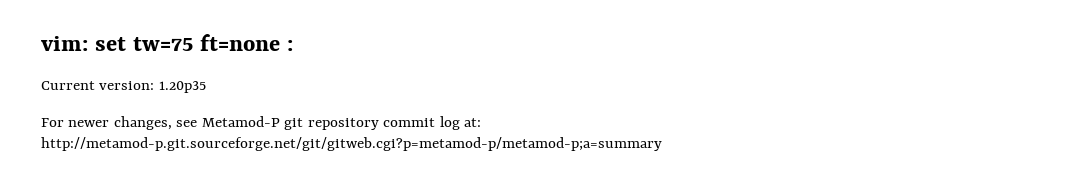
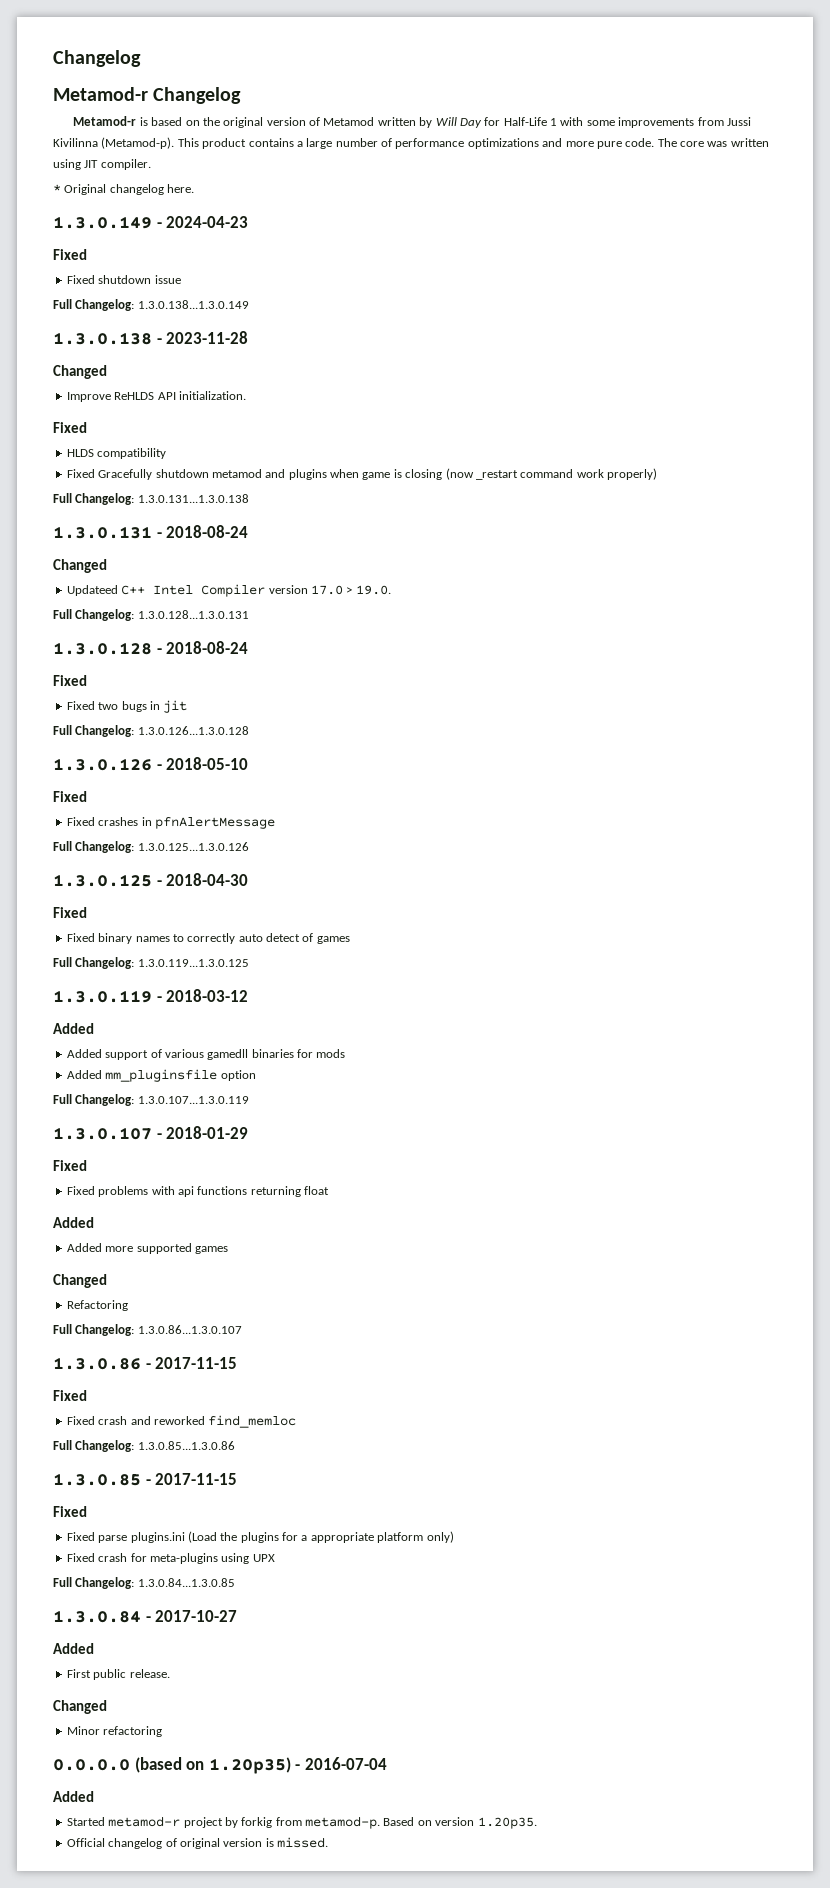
[41,34,294,51] [41,81,206,93] [41,116,482,130] [41,137,662,151] vim: set tw=75 ft=none : // Current version: 1.20p35 // For newer changes, see Metamod-P git repository commit log at: http://metamod-p.git.sourceforge.net/git/gitweb.cgi?p=metamod-p/metamod-p;a=summary -> [53,50,141,67] [53,87,242,104] [73,116,751,128] [53,137,769,149] [53,159,151,170] [53,184,195,195] [53,216,249,229] [53,249,87,260] [66,275,181,284] [53,299,249,311] [53,331,249,345] [53,365,107,379] [66,391,246,402] [53,422,87,433] [66,448,167,459] [66,468,657,480] [53,493,249,505] [53,525,249,539] [53,559,107,573] [66,584,391,597] [53,609,249,621] [53,641,249,655] [53,675,87,686] [66,700,188,713] [53,725,249,737] [53,757,249,771] [53,791,87,802] [66,817,275,829] [53,841,249,853] [53,873,249,887] [53,907,87,918] [66,933,350,944] [53,957,249,969] [53,989,249,1003] [53,1023,94,1034] [66,1049,346,1060] [66,1069,256,1082] [53,1094,249,1106] [53,1126,249,1140] [53,1160,87,1171] [66,1186,329,1197] [53,1217,94,1228] [66,1243,228,1254] [53,1274,107,1288] [66,1300,128,1311] [53,1324,242,1336] [53,1357,238,1370] [53,1390,87,1401] [66,1415,297,1428] [53,1440,235,1452] [53,1473,238,1486] [53,1506,87,1517] [66,1531,454,1543] [66,1553,275,1564] [53,1577,235,1589] [53,1610,238,1623] [53,1643,94,1654] [66,1669,170,1680] [53,1700,107,1714] [66,1726,163,1737] [53,1757,387,1774] [53,1791,94,1802] [66,1816,537,1829] [66,1837,328,1849] Changelog // Metamod-r Changelog // Metamod-r is based on the original version of Metamod written by Will Day for Half-Life 1 with some improvements from Jussi Kivilinna (Metamod-p). This product contains a large number of performance optimizations and more pure code. The core was written using JIT compiler. // * Original changelog here. // 1.3.0.149 - 2024-04-23 // Fixed // Fixed shutdown issue // Full Changelog: 1.3.0.138...1.3.0.149 // 1.3.0.138 - 2023-11-28 // Changed // Improve ReHLDS API initialization. // Fixed // HLDS compatibility // Fixed Gracefully shutdown metamod and plugins when game is closing (now _restart command work properly) // Full Changelog: 1.3.0.131...1.3.0.138 // 1.3.0.131 - 2018-08-24 // Changed // Updateed C++ Intel Compiler version 17.0 > 19.0. // Full Changelog: 1.3.0.128...1.3.0.131 // 1.3.0.128 - 2018-08-24 // Fixed // Fixed two bugs in jit // Full Changelog: 1.3.0.126...1.3.0.128 // 1.3.0.126 - 2018-05-10 // Fixed // Fixed crashes in pfnAlertMessage // Full Changelog: 1.3.0.125...1.3.0.126 // 1.3.0.125 - 2018-04-30 // Fixed // Fixed binary names to correctly auto detect of games // Full Changelog: 1.3.0.119...1.3.0.125 // 1.3.0.119 - 2018-03-12 // Added // Added support of various gamedll binaries for mods // Added mm_pluginsfile option // Full Changelog: 1.3.0.107...1.3.0.119 // 1.3.0.107 - 2018-01-29 // Fixed // Fixed problems with api functions returning float // Added // Added more supported games // Changed // Refactoring // Full Changelog: 1.3.0.86...1.3.0.107 // 1.3.0.86 - 2017-11-15 // Fixed // Fixed crash and reworked find_memloc // Full Changelog: 1.3.0.85...1.3.0.86 // 1.3.0.85 - 2017-11-15 // Fixed // Fixed parse plugins.ini (Load the plugins for a appropriate platform only) // Fixed crash for meta-plugins using UPX // Full Changelog: 1.3.0.84...1.3.0.85 // 1.3.0.84 - 2017-10-27 // Added // First public release. // Changed // Minor refactoring // 0.0.0.0 (based on 1.20p35) - 2016-07-04 // Added // Started metamod-r project by forkig from metamod-p. Based on version 1.20p35. // Official changelog of original version is missed.

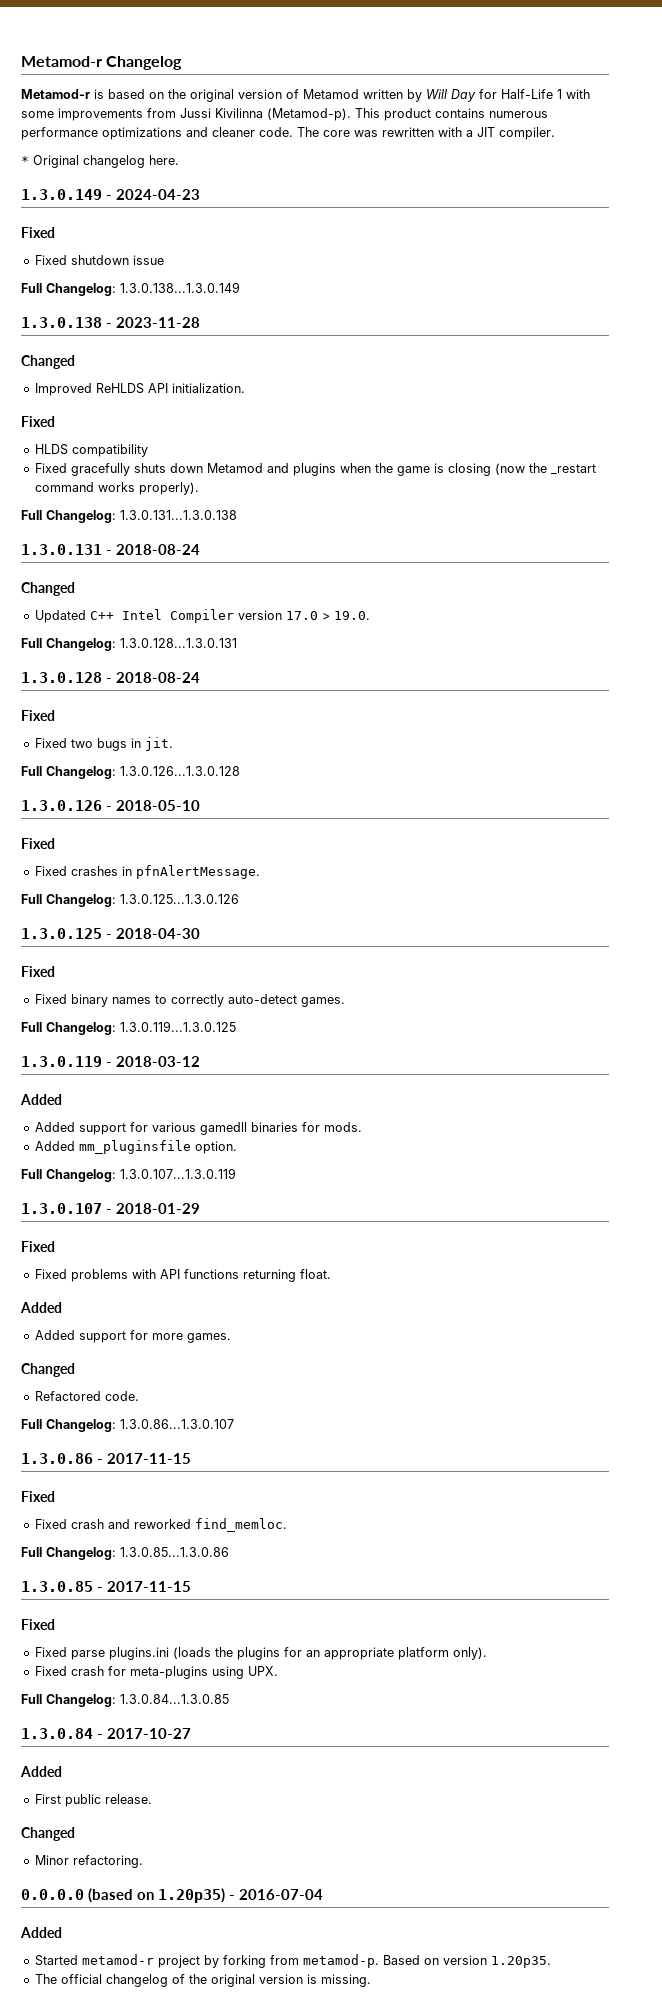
[53,50,141,67] Changelog // -> (21, 61) none
[296,138,392,149] a large number of -> [489,111,548,118] numerous
[565,141,622,149] more pure -> [212,127,255,137] cleaner
[730,138,769,147] [53,159,81,170] written using -> [382,127,473,137] rewritten with a
[66,392,111,402] Improve -> [34,383,92,396] Improved
[98,469,262,480] Gracefully shutdown metamod -> [70,463,263,476] gracefully shuts down Metamod
(359, 473) none -> [374,463,393,473] the
(474, 474) none -> [528,463,547,473] the
[576,468,657,480] work properly) -> [97,482,199,495] works properly).
[66,585,118,596] Updateed -> [34,610,86,623] Updated
[163,700,188,713] jit -> [144,737,173,751] jit.
[154,817,275,829] pfnAlertMessage -> [135,865,260,879] pfnAlertMessage.
[238,933,350,944] auto detect of games -> [227,994,345,1007] auto-detect games.
[150,1049,162,1058] of -> [129,1122,148,1132] for
[316,1049,346,1058] mods -> [323,1122,362,1132] mods.
[220,1070,256,1081] option -> [194,1141,237,1154] option.
[177,1186,194,1197] api -> [159,1269,180,1279] API
[304,1186,329,1195] [53,1217,94,1228] [66,1243,228,1254] [53,1274,107,1288] [66,1300,128,1311] float // Added // Added more supported games // Changed // Refactoring -> [299,1269,331,1279] [20,1302,62,1313] [34,1330,231,1343] [21,1363,75,1377] [34,1391,139,1401] float. // Added // Added support for more games. // Changed // Refactored code.
[208,1415,297,1428] find_memloc -> [194,1518,287,1532] find_memloc.
[187,1531,217,1543] (Load -> [172,1647,211,1659] (loads
[301,1535,308,1541] a -> [305,1650,320,1657] an
[426,1531,454,1543] only) -> [452,1647,487,1660] only).
[252,1554,275,1562] UPX -> [247,1666,278,1676] UPX.
[103,1726,163,1737] refactoring -> [72,1855,143,1868] refactoring.
[241,1817,273,1828] forkig -> [222,1955,266,1968] forking
[66,1838,105,1847] Official -> [34,1974,102,1984] The official
(177, 1842) none -> [188,1974,207,1984] the
[277,1837,328,1848] missed. -> [320,1974,371,1987] missing.

